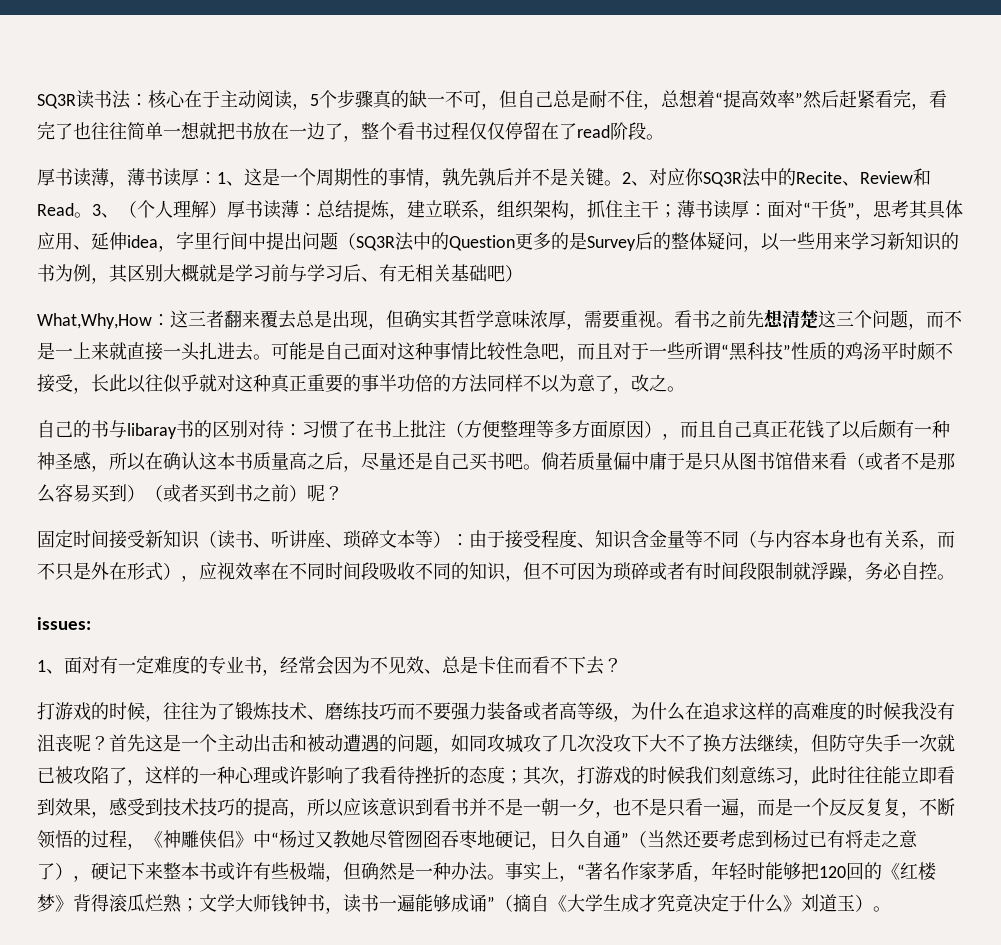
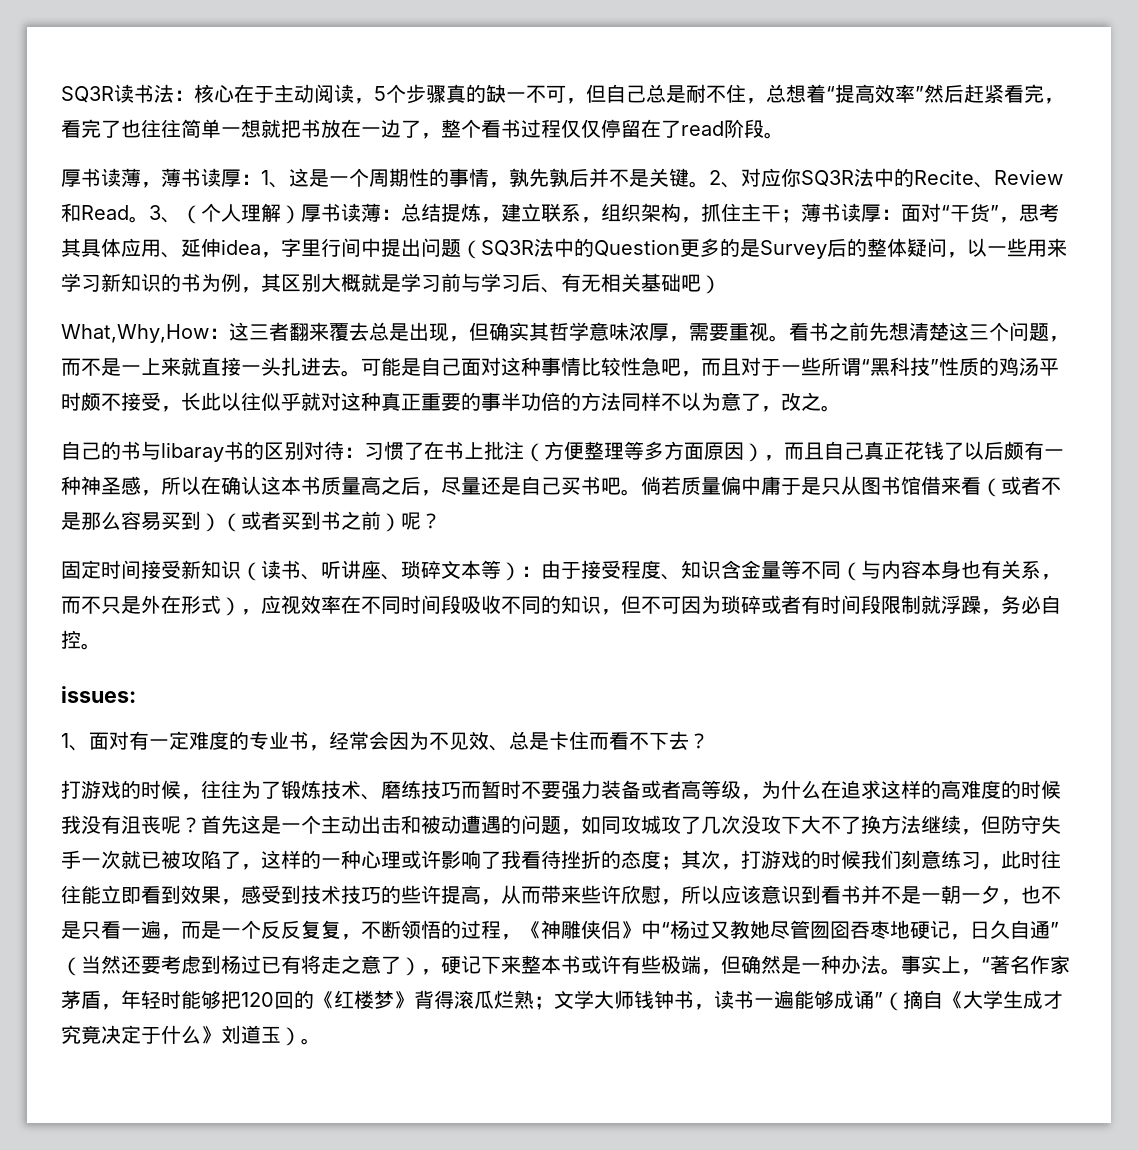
(415, 711) none -> [481,780,521,799] 暂时
[253,798,289,816] 提高 -> [401,885,661,905] 些许提高，从而带来些许欣慰

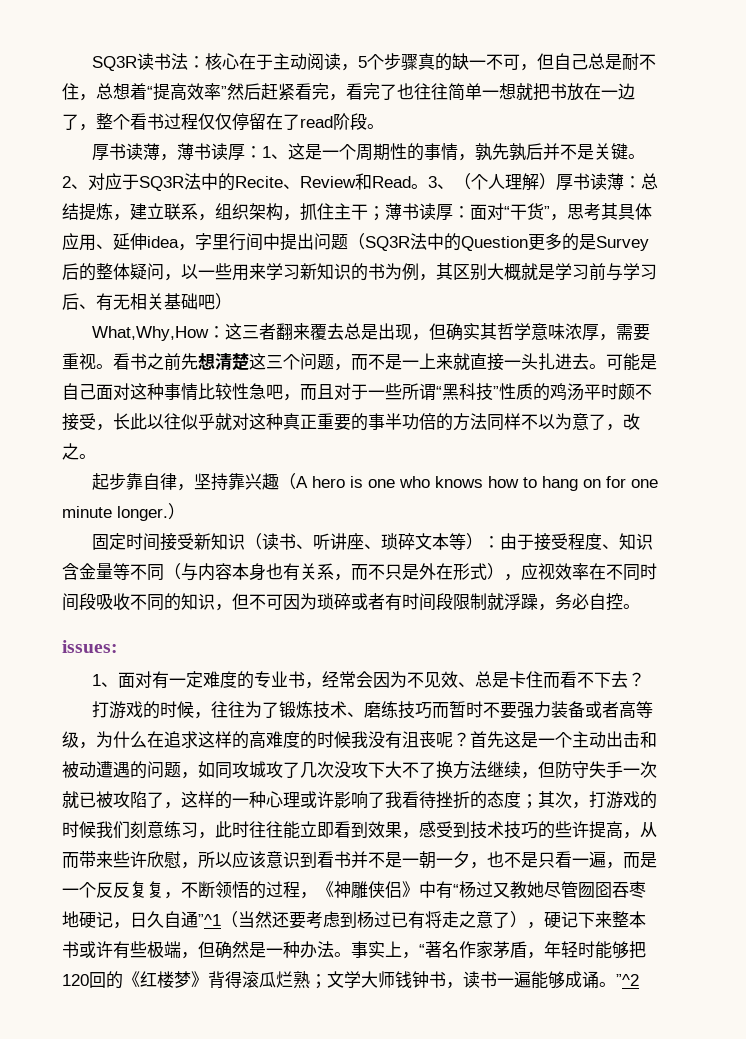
[781,168,801,187] 你 -> [122,174,139,190] 于
[61,441,1064,462] [61,476,1061,497] [61,511,441,532] 自己的书与libaray书的区别对待：习惯了在书上批注（方便整理等多方面原因），而且自己真正花钱了以后颇有一种神圣感，所以在确认这本书质量高之后，尽量还是自己买书吧。倘若质量偏中庸于是只从图书馆借来看（或者不是那么容易买到）（或者买到书之前）呢？ -> [91,473,658,491] [62,503,185,521] 起步靠自律，坚持靠兴趣（A hero is one who knows how to hang on for one minute longer.）
(661, 929) none -> [436,881,453,899] 有
[1050,922,1059,937] ” -> [198,914,221,926] ”^1
[874,990,1063,1011] [61,1025,321,1046] ”（摘自《大学生成才究竟决定于什么》刘道玉）。 -> [599,974,639,987] 。”^2

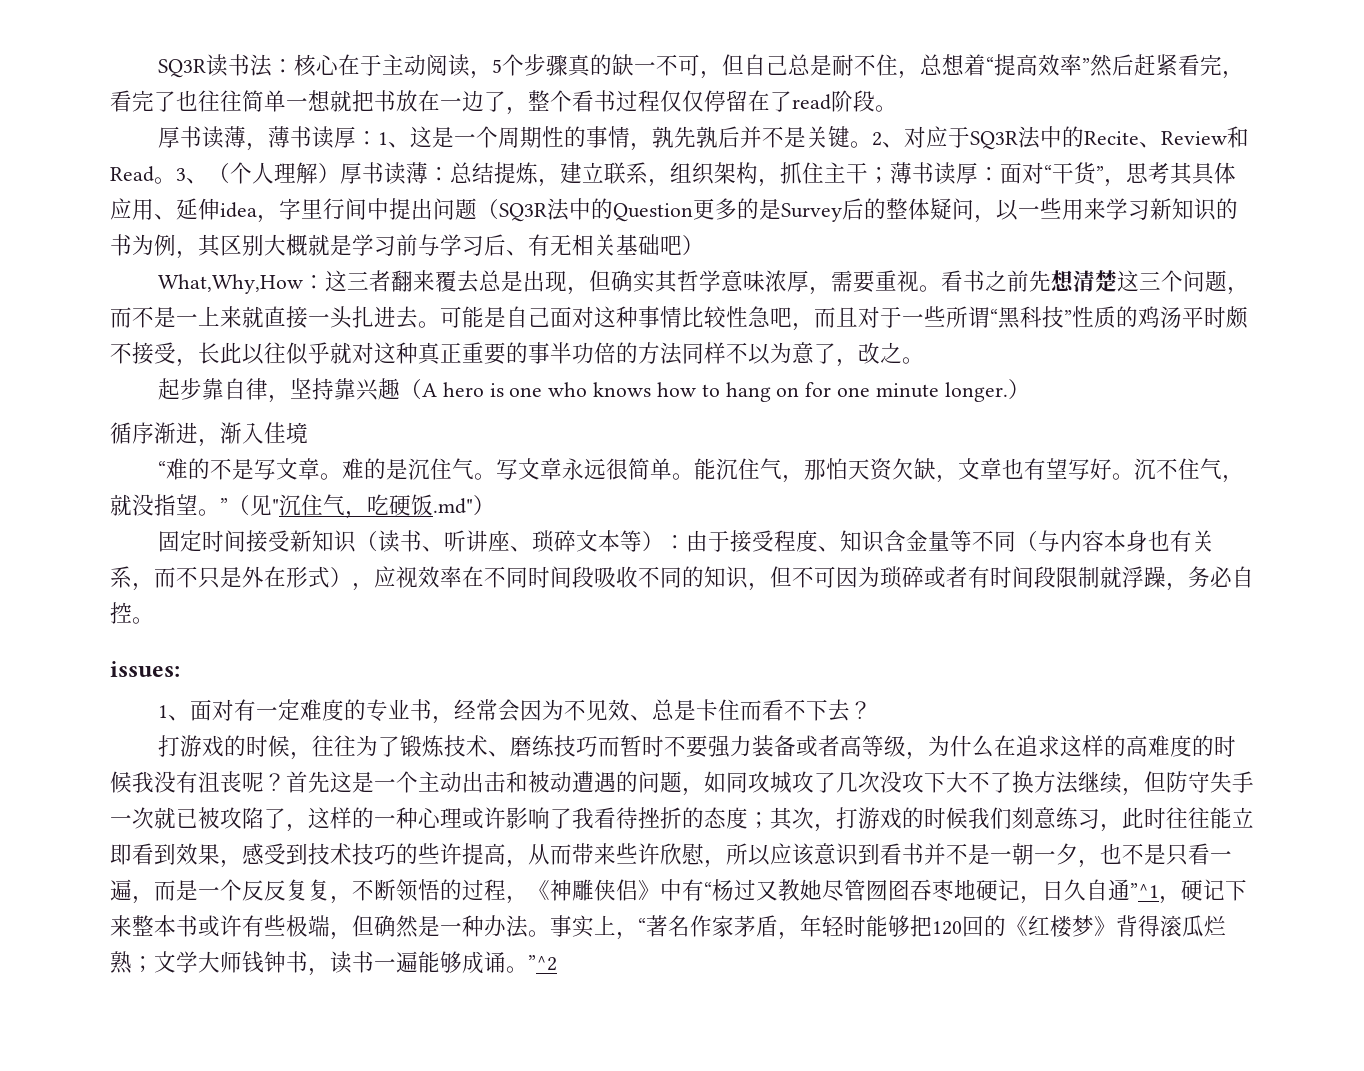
(185, 511) none -> [110,422,308,447] [158,458,1245,483] [110,494,495,519] // 循序渐进，渐入佳境 // “难的不是写文章。难的是沉住气。写文章永远很简单。能沉住气，那怕天资欠缺，文章也有望写好。沉不住气，就没指望。”（见"沉住气，吃硬饭.md"）
[221,911,527,929] （当然还要考虑到杨过已有将走之意了） -> (1159, 890) none

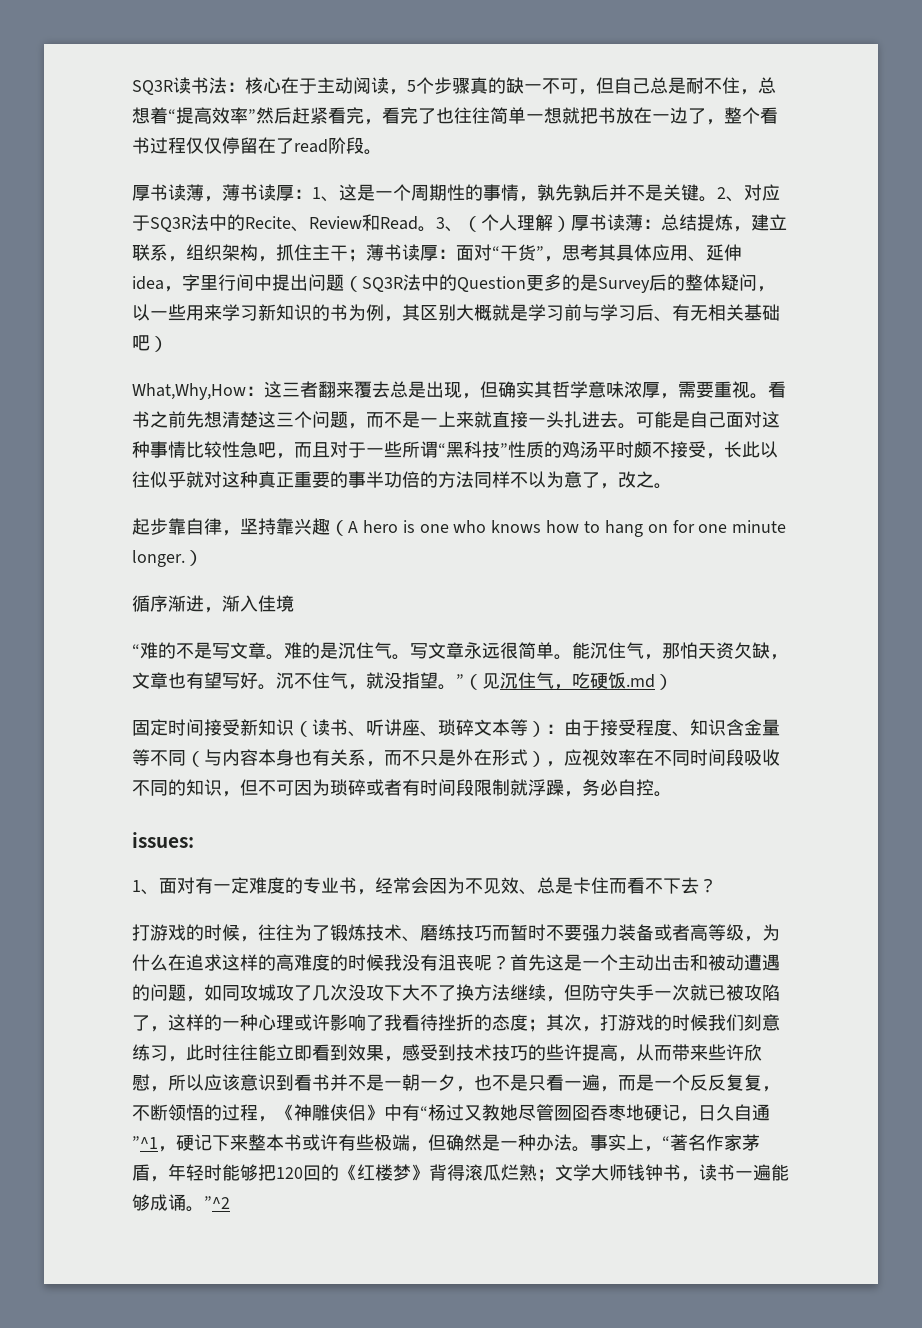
[272,499,279,513] " -> (500, 681) none
[433,498,473,514] .md" -> [626,674,655,688] .md

